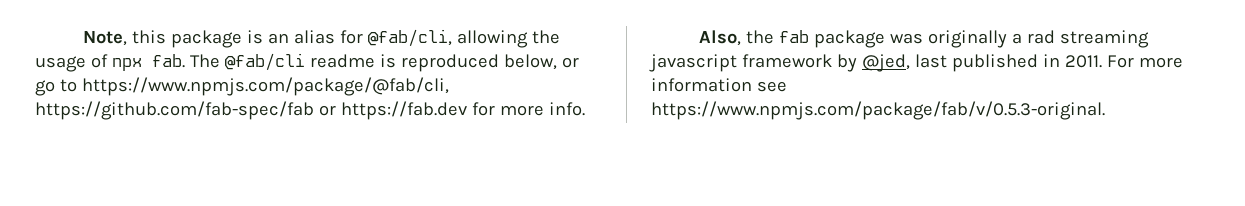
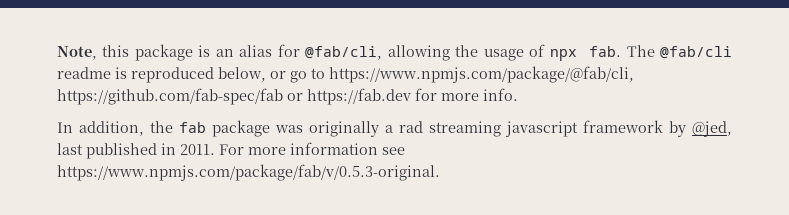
[698,30,741,46] Also, -> [57,121,144,136] In addition,

